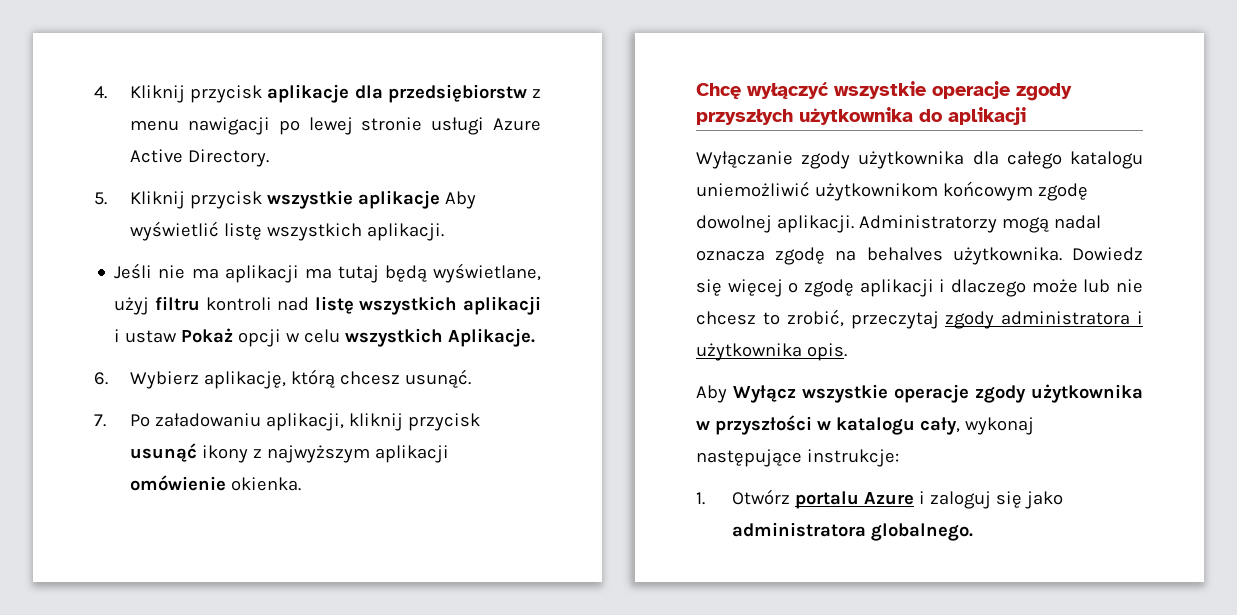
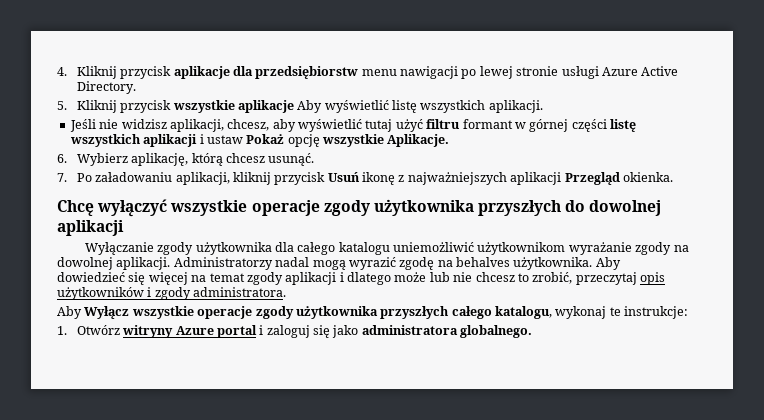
[532,89,541,98] z -> (359, 72) none
[191,263,541,283] [114,296,310,315] ma aplikacji ma tutaj będą wyświetlane, użyj filtru kontroli nad -> [121,119,607,132] widzisz aplikacji, chcesz, aby wyświetlić tutaj użyć filtru formant w górnej części
[238,328,444,347] opcji w celu wszystkich -> [287,134,384,147] opcję wszystkie
[130,443,450,463] [130,475,227,491] usunąć ikony z najwyższym aplikacji omówienie -> [327,172,620,185] Usuń ikonę z najważniejszych aplikacji Przegląd
[696,107,942,125] przyszłych użytkownika do -> [373,199,662,216] użytkownika przyszłych do dowolnej
[942,181,1088,201] [696,215,1101,233] [696,247,1143,265] [696,279,1026,297] końcowym zgodę dowolnej aplikacji. Administratorzy mogą nadal oznacza zgodę na behalves użytkownika. Dowiedz się więcej o zgodę aplikacji i dlaczego -> [568,242,689,255] [57,257,621,270] [57,272,391,285] wyrażanie zgody na dowolnej aplikacji. Administratorzy nadal mogą wyrazić zgodę na behalves użytkownika. Aby dowiedzieć się więcej na temat zgody aplikacji i dlatego
[945,311,1143,329] [696,343,847,361] zgody administratora i użytkownika opis. -> [640,272,665,285] [57,287,287,300] opis użytkowników i zgody administratora.
[696,415,1034,435] [696,449,802,467] w przyszłości w katalogu cały, wykonaj następujące -> [380,306,621,319] przyszłych całego katalogu, wykonaj te
[795,491,915,509] portalu Azure -> [122,325,257,338] witryny Azure portal

